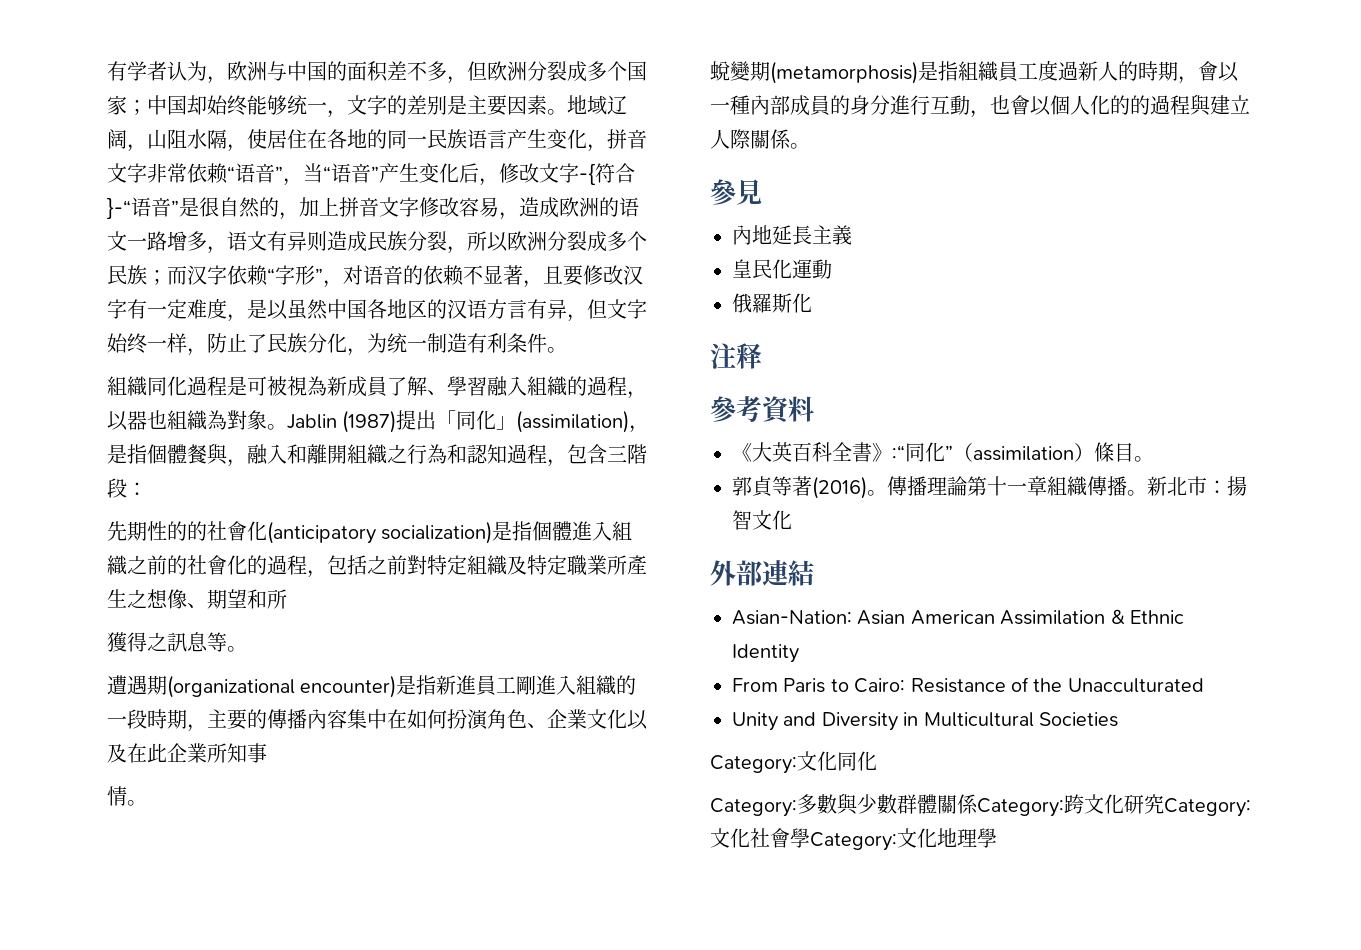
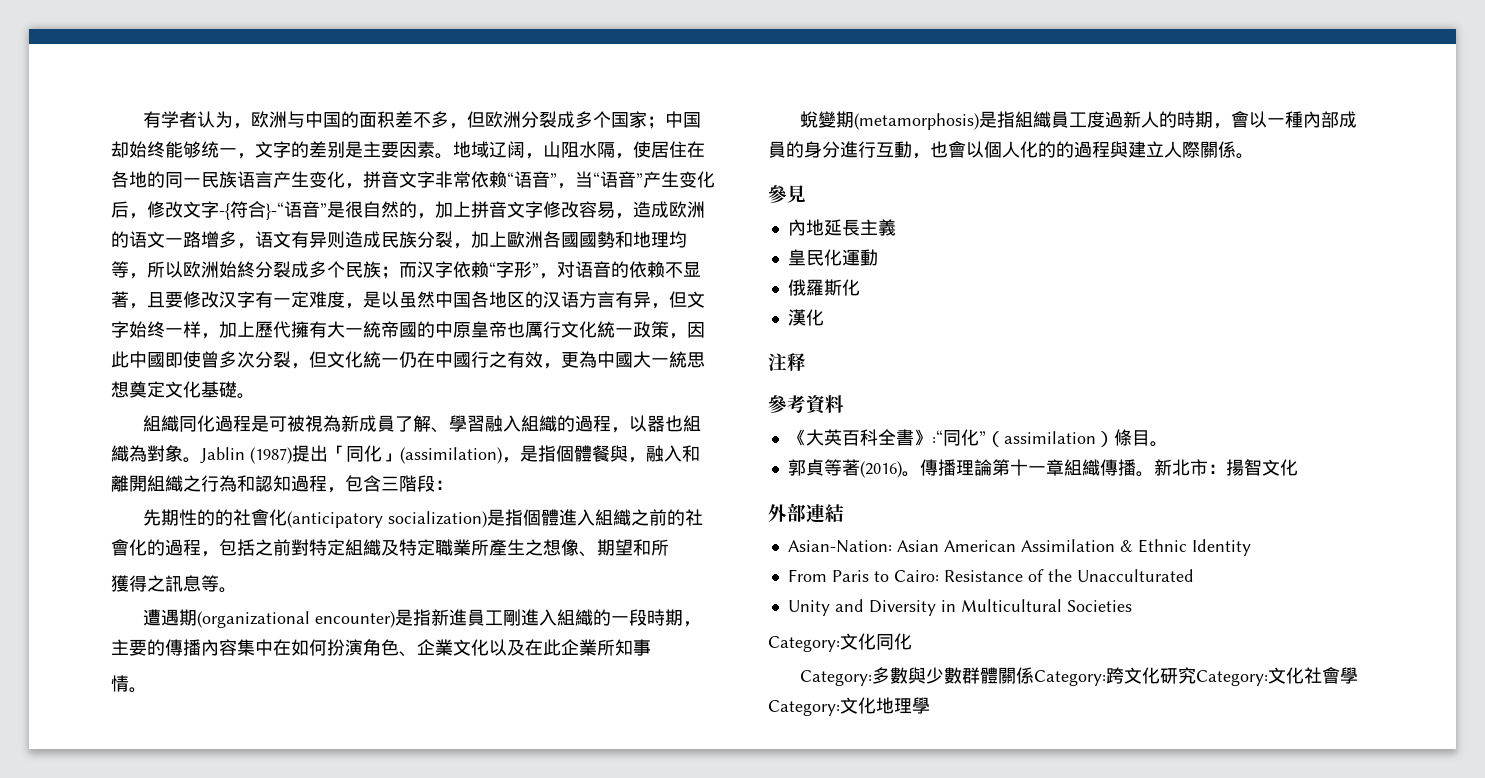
(467, 250) none -> [471,231,687,248] [111,261,147,279] 加上歐洲各國國勢和地理均等，
(547, 241) none -> [219,261,255,278] 始終
[207,333,547,356] 防止了民族分化，为统一制造有利条件 -> [219,321,705,339] [111,351,705,369] [111,381,237,398] 加上歷代擁有大一統帝國的中原皇帝也厲行文化統一政策，因此中國即使曾多次分裂，但文化統一仍在中國行之有效，更為中國大一統思想奠定文化基礎
(812, 303) none -> [787,309,824,326] // 漢化

